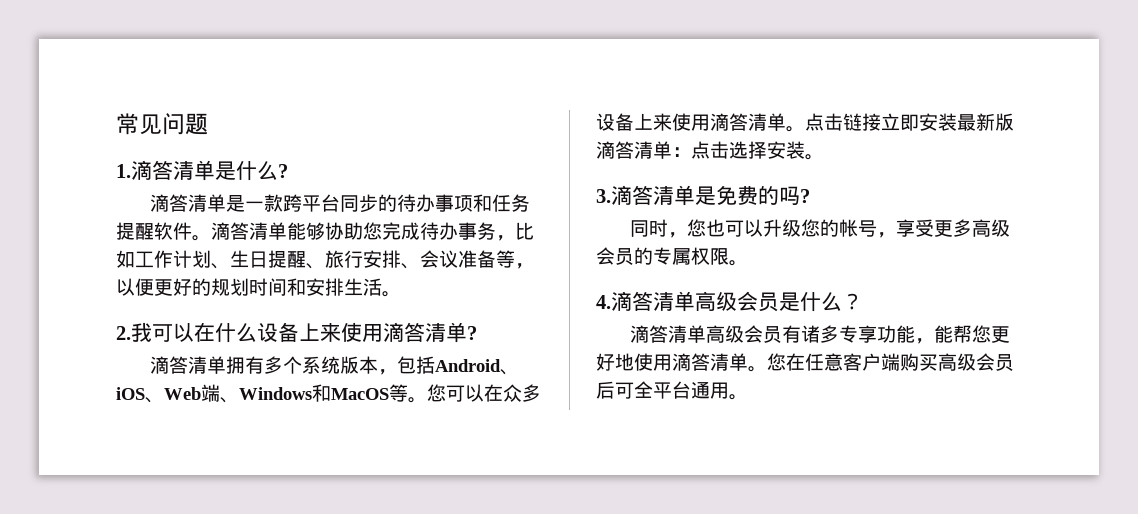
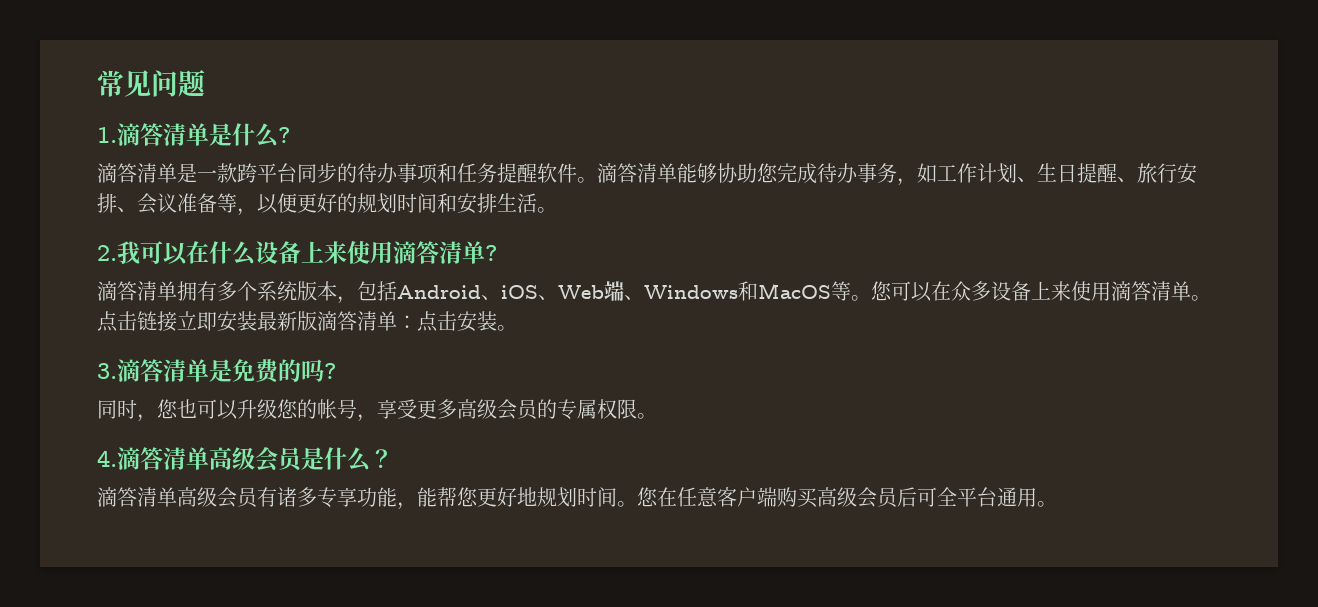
[515,222,534,240] 比 -> (917, 182) none
[729,141,767,159] 选择 -> (457, 321) none
[634,353,748,371] 使用滴答清单 -> [537,487,617,507] 规划时间

